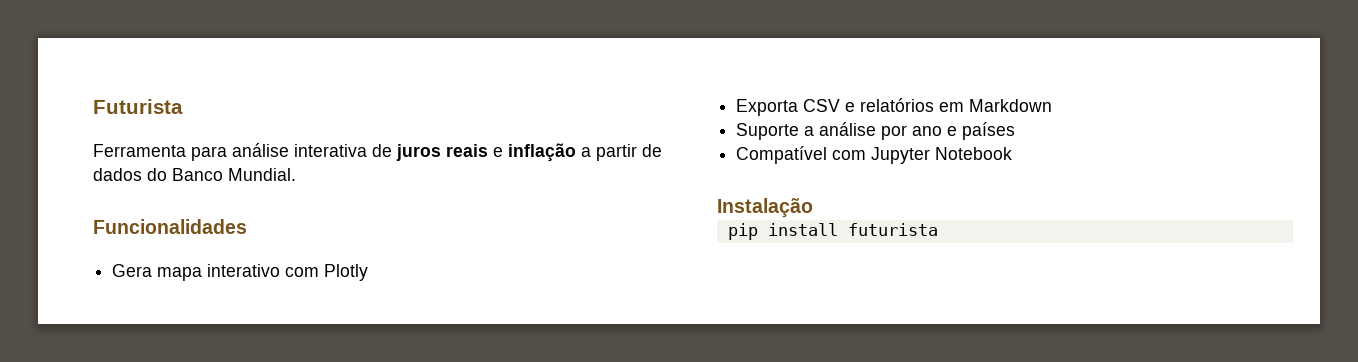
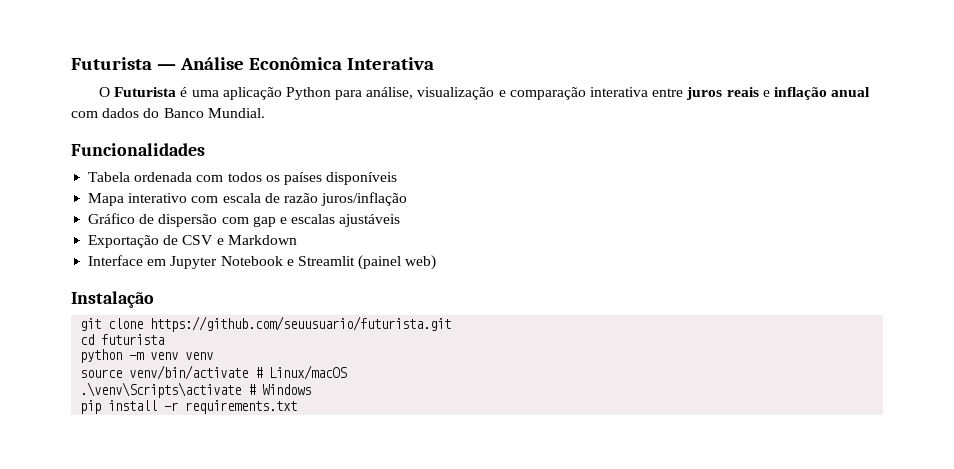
[93,99,183,114] [93,143,392,161] Futurista // Ferramenta para análise interativa de -> [71,57,434,70] [98,87,684,100] Futurista — Análise Econômica Interativa // O Futurista é uma aplicação Python para análise, visualização e comparação interativa entre
[581,144,662,161] a partir de -> [831,87,871,97] [71,111,98,118] anual com
[112,264,369,281] [736,98,1053,116] [736,122,1016,140] [736,146,1013,164] [717,198,813,218] Gera mapa interativo com Plotly // Exporta CSV e relatórios em Markdown // Suporte a análise por ano e países // Compatível com Jupyter Notebook // Instalação -> [88,172,398,185] [88,192,408,206] [88,213,401,227] [88,235,297,248] [88,255,437,270] [71,291,154,308] [80,316,452,332] [80,334,165,345] [80,349,214,363] [80,365,348,380] [80,382,312,398] Tabela ordenada com todos os países disponíveis // Mapa interativo com escala de razão juros/inflação // Gráfico de dispersão com gap e escalas ajustáveis // Exportação de CSV e Markdown // Interface em Jupyter Notebook e Streamlit (painel web) // Instalação // git clone https://github.com/seuusuario/futurista.git // cd futurista // python -m venv venv // source venv/bin/activate # Linux/macOS // .\venv\Scripts\activate # Windows
[847,223,938,236] futurista -> [164,400,298,414] -r requirements.txt

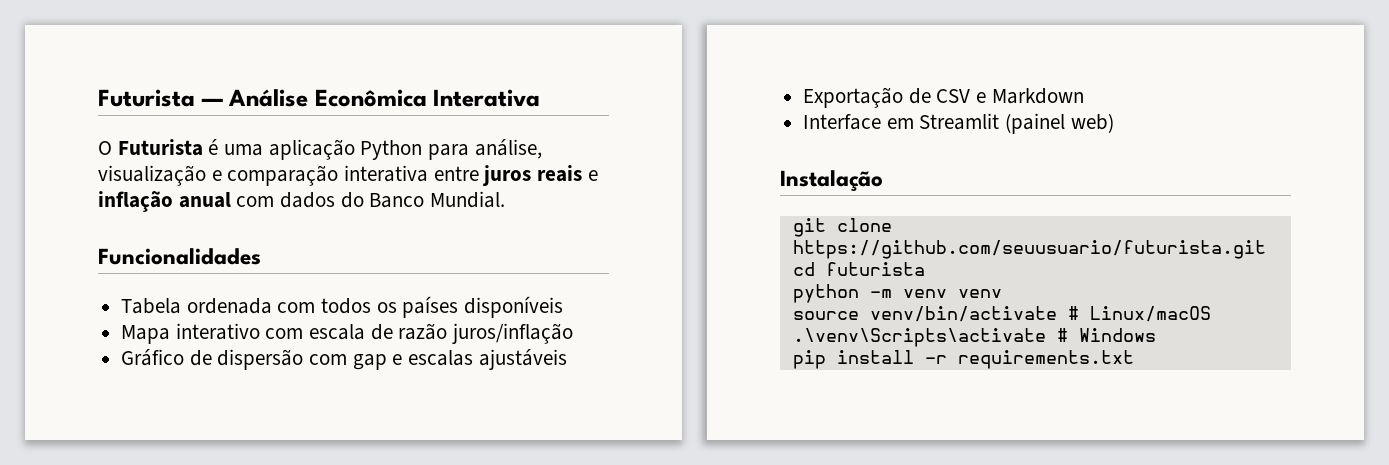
[170,256,294,269] Jupyter Notebook e -> (914, 123) none

